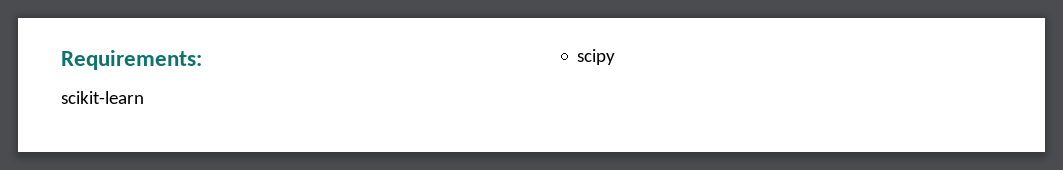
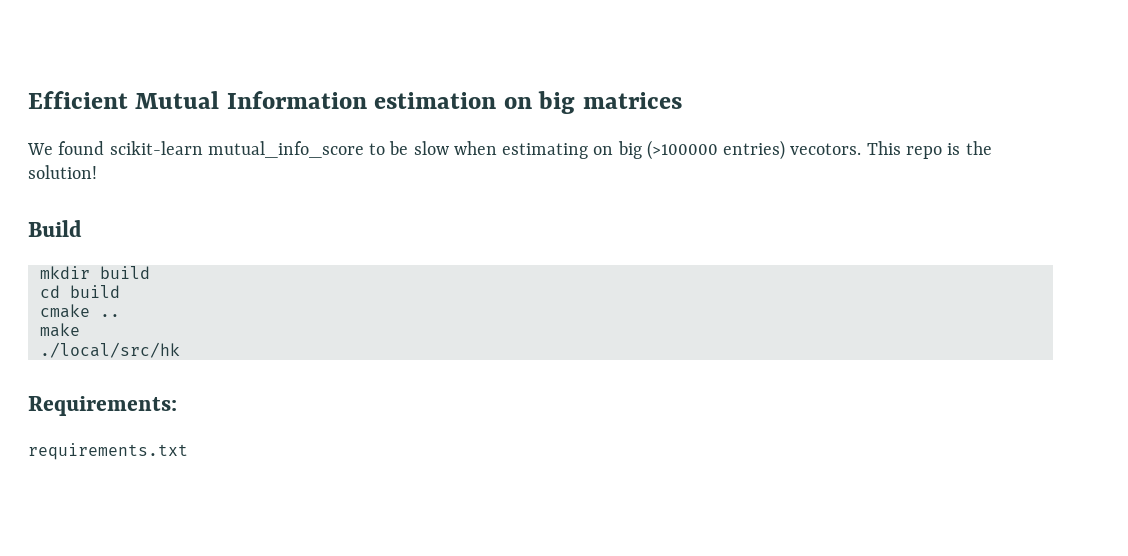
(61, 60) none -> [28,91,682,114] [27,140,992,160] [28,165,97,179] [28,220,82,237] [39,266,150,279] [39,285,120,298] [39,304,120,318] [39,323,80,337] [39,342,180,358] Efficient Mutual Information estimation on big matrices // We found scikit-learn mutual_info_score to be slow when estimating on big (>100000 entries) vecotors. This repo is the solution! // Build // mkdir build // cd build // cmake .. // make // ./local/src/hk //
[61,91,144,104] [577,49,616,65] scikit-learn // scipy -> [28,443,188,460] requirements.txt

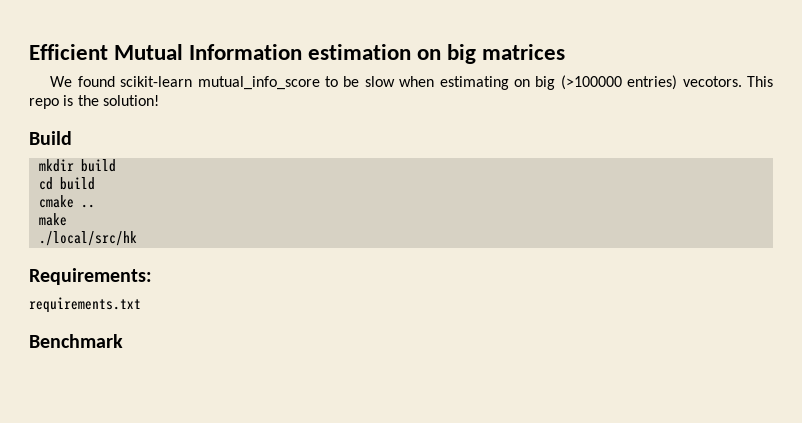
(188, 451) none -> [29,334,123,348] // Benchmark

